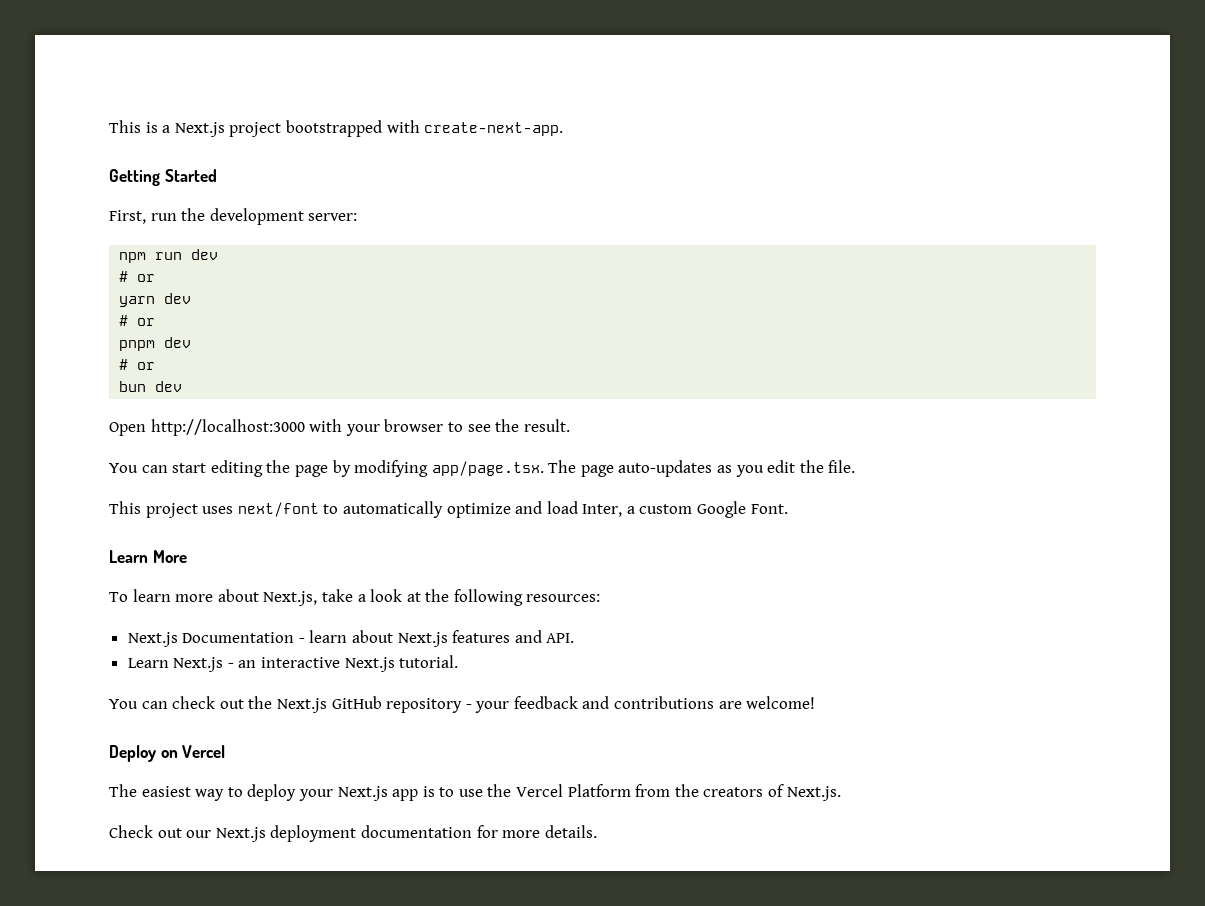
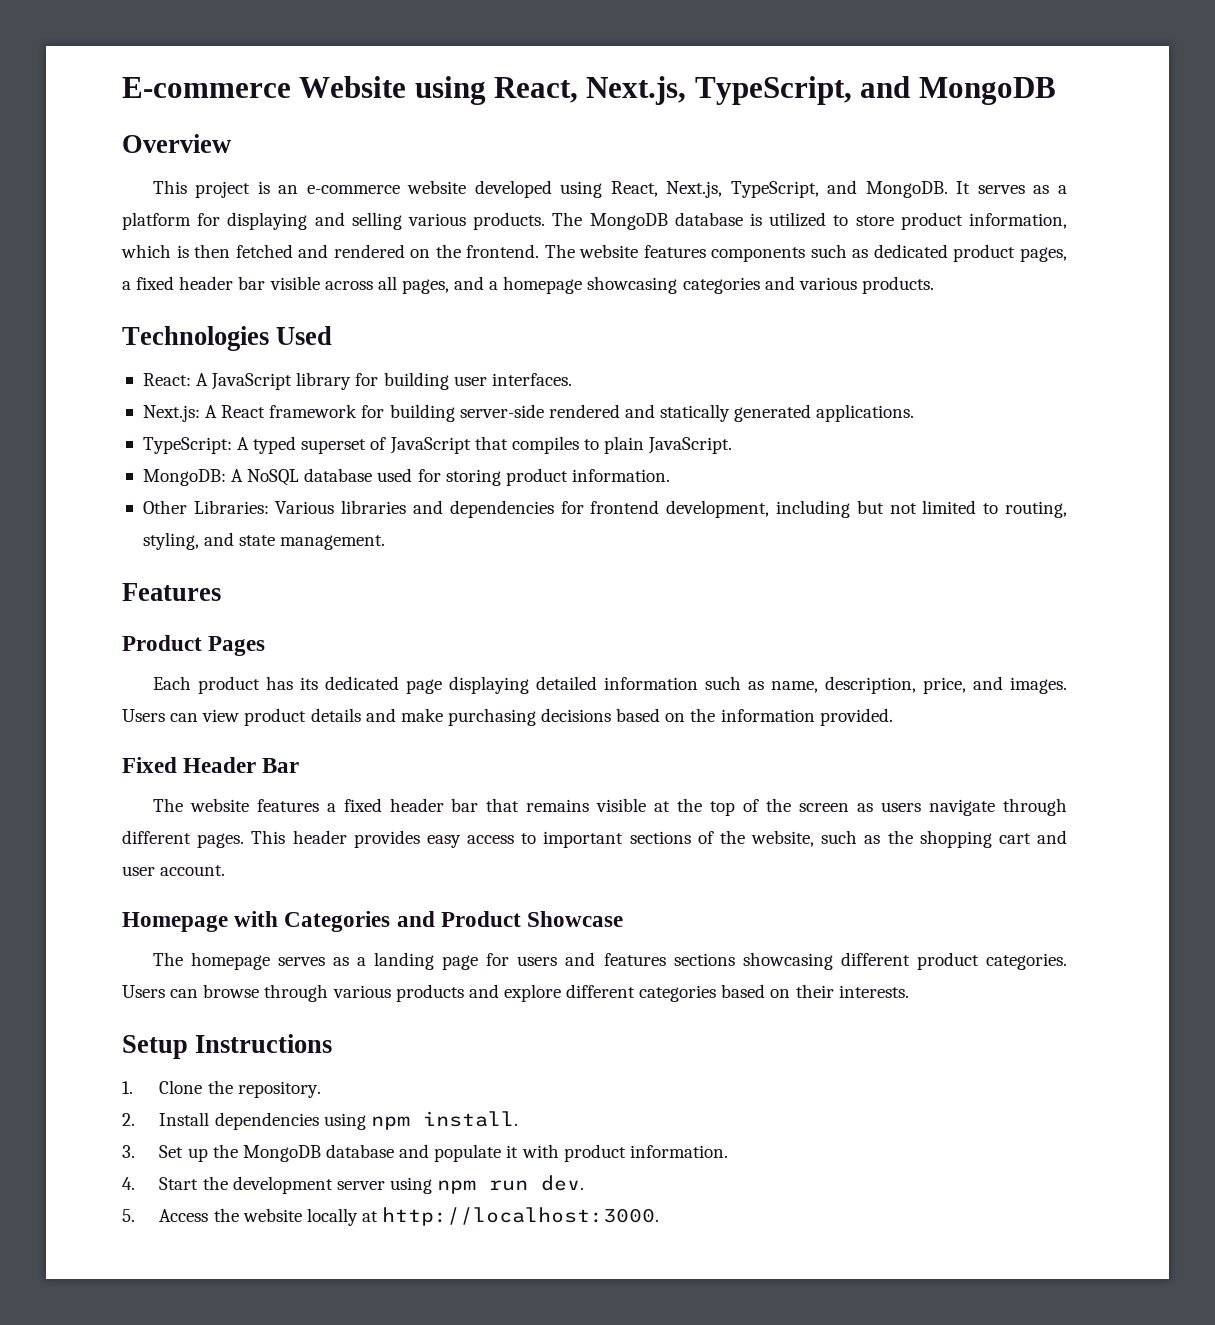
[109,120,564,137] [109,169,217,186] [109,208,358,225] [119,249,219,263] [119,271,156,282] [119,293,192,307] [119,315,156,326] [119,337,192,351] [119,359,156,370] [119,381,183,392] [109,419,570,436] [109,460,856,477] [109,501,788,518] [109,550,187,563] [109,589,601,606] [127,630,575,647] [127,655,459,672] [109,696,816,713] [109,745,226,762] [109,784,841,801] [109,825,597,842] This is a Next.js project bootstrapped with create-next-app. // Getting Started // First, run the development server: // npm run dev // # or // yarn dev // # or // pnpm dev // # or // bun dev // Open http://localhost:3000 with your browser to see the result. // You can start editing the page by modifying app/page.tsx. The page auto-updates as you edit the file. // This project uses next/font to automatically optimize and load Inter, a custom Google Font. // Learn More // To learn more about Next.js, take a look at the following resources: // Next.js Documentation - learn about Next.js features and API. // Learn Next.js - an interactive Next.js tutorial. // You can check out the Next.js GitHub repository - your feedback and contributions are welcome! // Deploy on Vercel // The easiest way to deploy your Next.js app is to use the Vercel Platform from the creators of Next.js. // Check out our Next.js deployment documentation for more details. -> [122,76,1056,105] [122,134,231,153] [152,180,1068,198] [122,212,1068,230] [121,244,1067,262] [122,276,934,294] [122,326,333,351] [142,372,572,390] [142,404,915,422] [142,436,733,454] [142,468,670,486] [142,500,1068,518] [142,532,386,550] [122,583,221,601] [122,635,266,656] [152,676,1068,694] [122,708,893,726] [122,757,300,773] [152,798,1067,816] [122,830,1067,848] [122,865,226,876] [122,911,624,932] [152,952,1067,970] [122,984,909,1002] [122,1034,333,1059] [122,1080,321,1098] [122,1111,518,1130] [122,1144,728,1162] [122,1175,585,1194] [122,1207,660,1226] E-commerce Website using React, Next.js, TypeScript, and MongoDB // Overview // This project is an e-commerce website developed using React, Next.js, TypeScript, and MongoDB. It serves as a platform for displaying and selling various products. The MongoDB database is utilized to store product information, which is then fetched and rendered on the frontend. The website features components such as dedicated product pages, a fixed header bar visible across all pages, and a homepage showcasing categories and various products. // Technologies Used // React: A JavaScript library for building user interfaces. // Next.js: A React framework for building server-side rendered and statically generated applications. // TypeScript: A typed superset of JavaScript that compiles to plain JavaScript. // MongoDB: A NoSQL database used for storing product information. // Other Libraries: Various libraries and dependencies for frontend development, including but not limited to routing, styling, and state management. // Features // Product Pages // Each product has its dedicated page displaying detailed information such as name, description, price, and images. Users can view product details and make purchasing decisions based on the information provided. // Fixed Header Bar // The website features a fixed header bar that remains visible at the top of the screen as users navigate through different pages. This header provides easy access to important sections of the website, such as the shopping cart and user account. // Homepage with Categories and Product Showcase // The homepage serves as a landing page for users and features sections showcasing different product categories. Users can browse through various products and explore different categories based on their interests. // Setup Instructions // 1. Clone the repository. // 2. Install dependencies using npm install. // 3. Set up the MongoDB database and populate it with product information. // 4. Start the development server using npm run dev. // 5. Access the website locally at http://localhost:3000.

